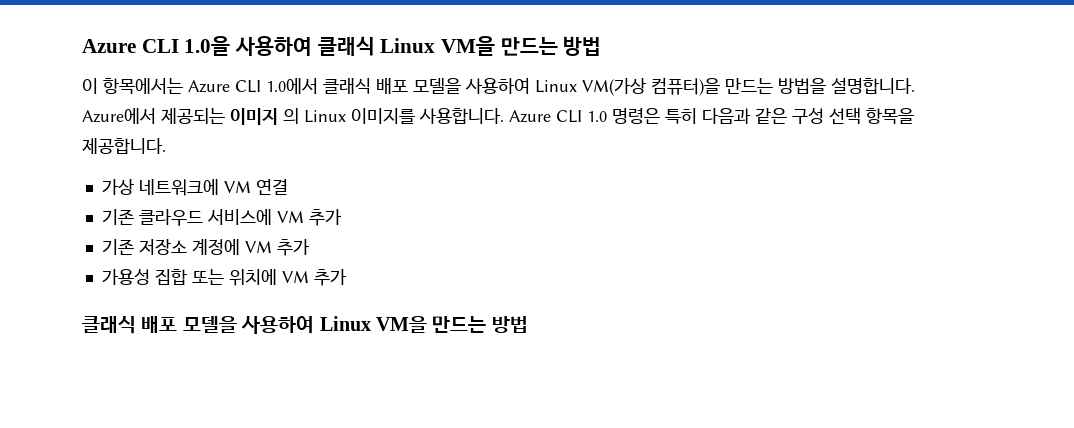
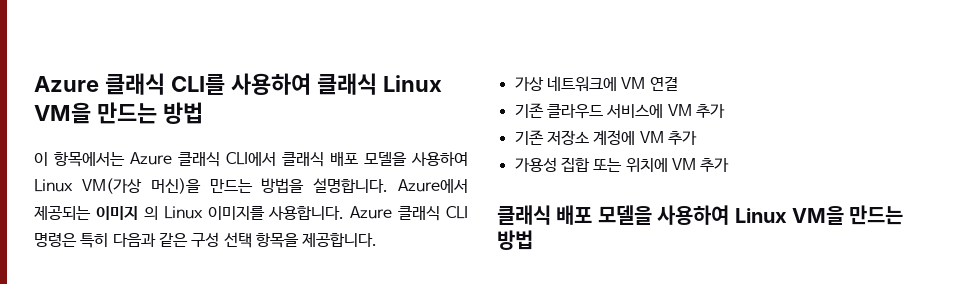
[82,36,231,56] Azure CLI 1.0을 -> [34,73,225,95] Azure 클래식 CLI를
[235,78,318,94] CLI 1.0에서 -> [178,152,276,167] 클래식 CLI에서
[651,77,720,96] 컴퓨터)을 -> [150,178,201,194] 머신)을
[556,110,607,123] CLI 1.0 -> [398,206,468,221] 클래식 CLI

